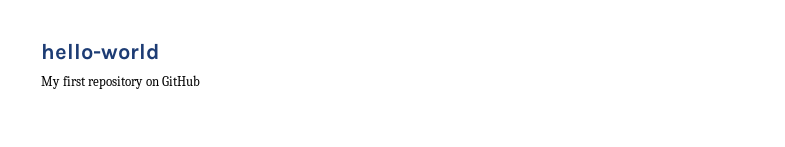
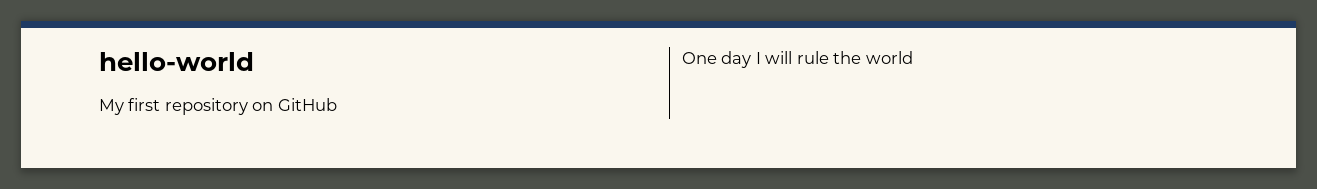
(201, 80) none -> [682,51,913,68] // One day I will rule the world

